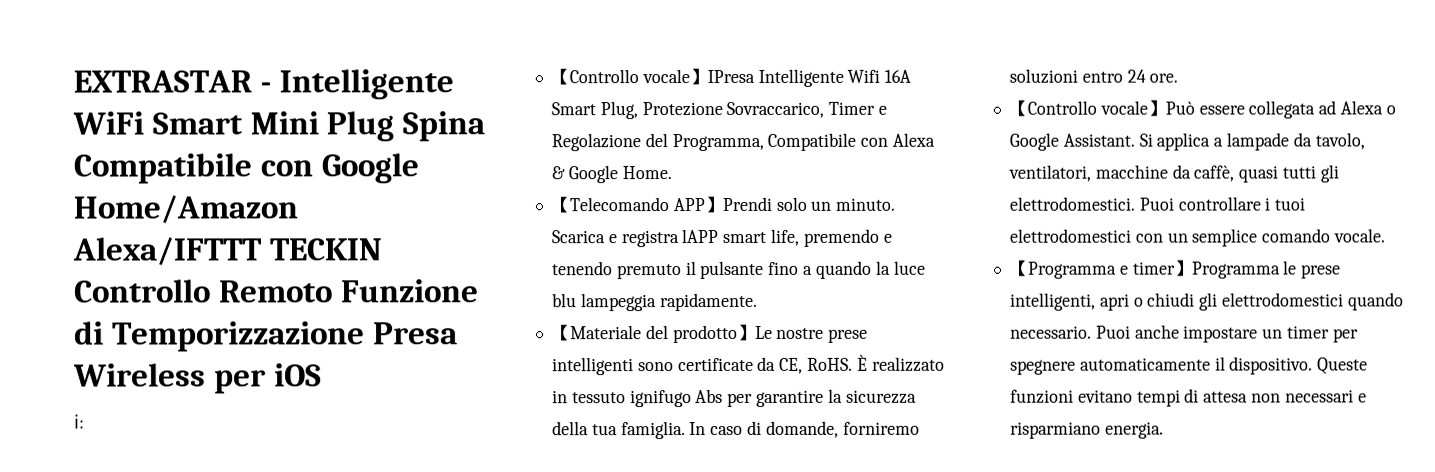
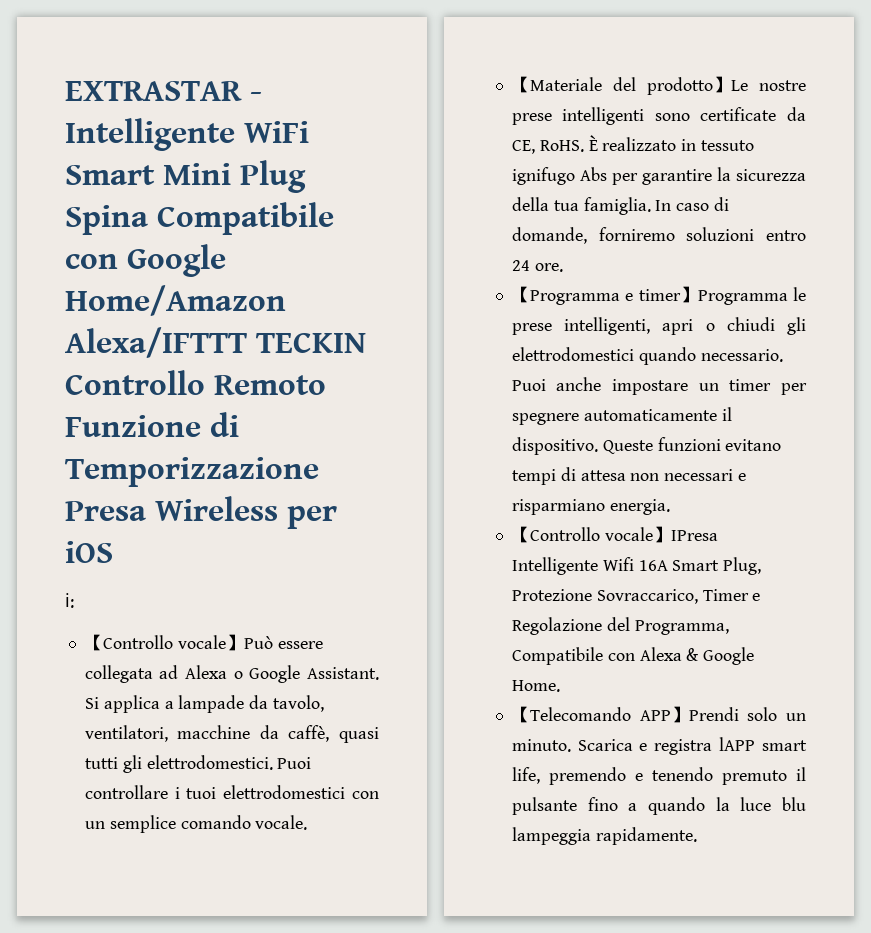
(85, 421) none -> [84,634,323,651] [84,665,379,683] [84,695,325,713] [84,725,379,743] [84,755,312,773] [84,785,379,799] [84,815,308,833] [511,76,806,95] [511,107,806,125] [511,135,755,154] [511,167,806,185] [511,197,730,215] [511,227,806,244] [511,260,563,272] [511,286,806,305] [511,317,806,335] [511,347,783,365] [511,377,807,395] [511,407,732,425] [511,437,782,455] [511,467,747,485] [511,499,670,515] // 【Controllo vocale】Può essere collegata ad Alexa o Google Assistant. Si applica a lampade da tavolo, ventilatori, macchine da caffè, quasi tutti gli elettrodomestici. Puoi controllare i tuoi elettrodomestici con un semplice comando vocale. // 【Materiale del prodotto】Le nostre prese intelligenti sono certificate da CE, RoHS. È realizzato in tessuto ignifugo Abs per garantire la sicurezza della tua famiglia. In caso di domande, forniremo soluzioni entro 24 ore. // 【Programma e timer】Programma le prese intelligenti, apri o chiudi gli elettrodomestici quando necessario. Puoi anche impostare un timer per spegnere automaticamente il dispositivo. Queste funzioni evitano tempi di attesa non necessari e risparmiano energia.
[551,323,869,344] [551,354,945,376] [551,388,917,408] [551,420,920,440] [1008,68,1179,84] [1008,99,1396,119] [1008,132,1365,151] [1007,164,1339,183] [1008,196,1306,211] [1008,228,1387,247] [1009,259,1342,279] [1009,292,1404,311] [1009,324,1359,343] [1009,356,1369,375] [1009,388,1367,407] [1009,421,1164,439] // 【Materiale del prodotto】Le nostre prese intelligenti sono certificate da CE, RoHS. È realizzato in tessuto ignifugo Abs per garantire la sicurezza della tua famiglia. In caso di domande, forniremo soluzioni entro 24 ore. // 【Controllo vocale】Può essere collegata ad Alexa o Google Assistant. Si applica a lampade da tavolo, ventilatori, macchine da caffè, quasi tutti gli elettrodomestici. Puoi controllare i tuoi elettrodomestici con un semplice comando vocale. // 【Programma e timer】Programma le prese intelligenti, apri o chiudi gli elettrodomestici quando necessario. Puoi anche impostare un timer per spegnere automaticamente il dispositivo. Queste funzioni evitano tempi di attesa non necessari e risparmiano energia. -> (697, 836) none

